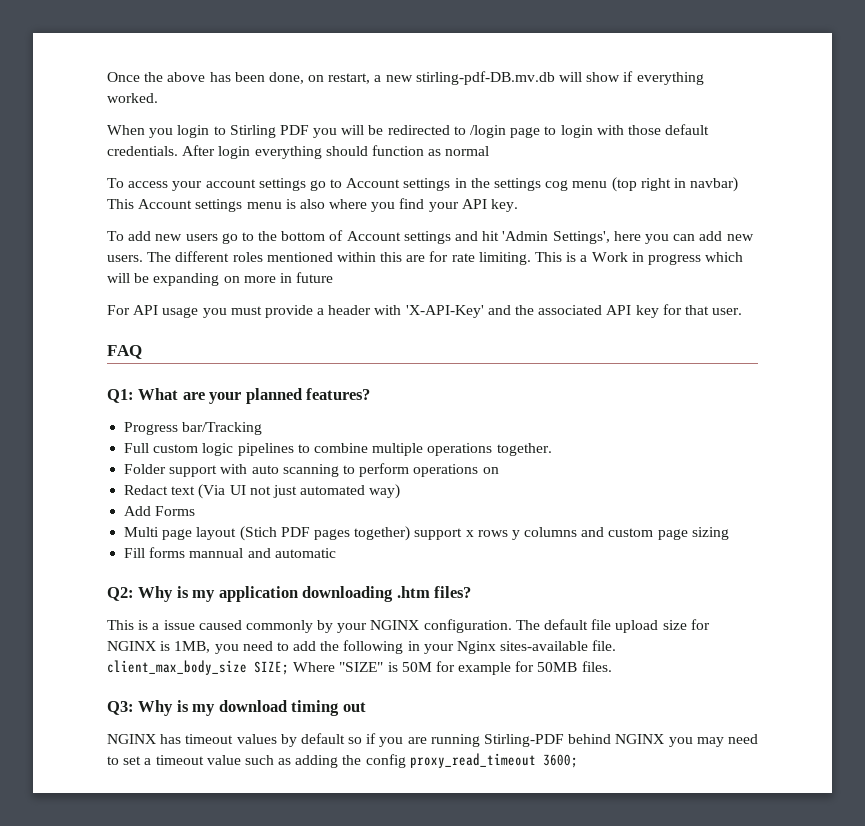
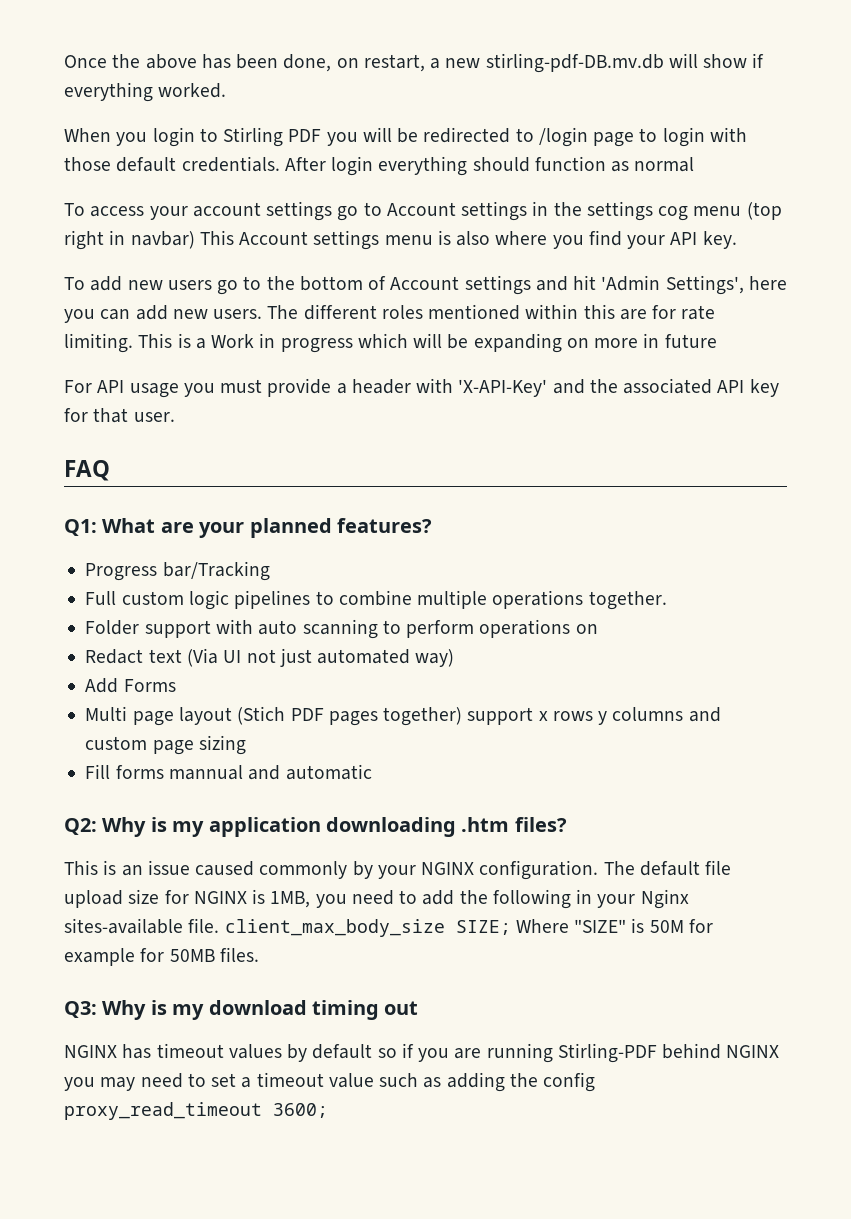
[152,623,160,630] a -> [121,865,143,876] an

